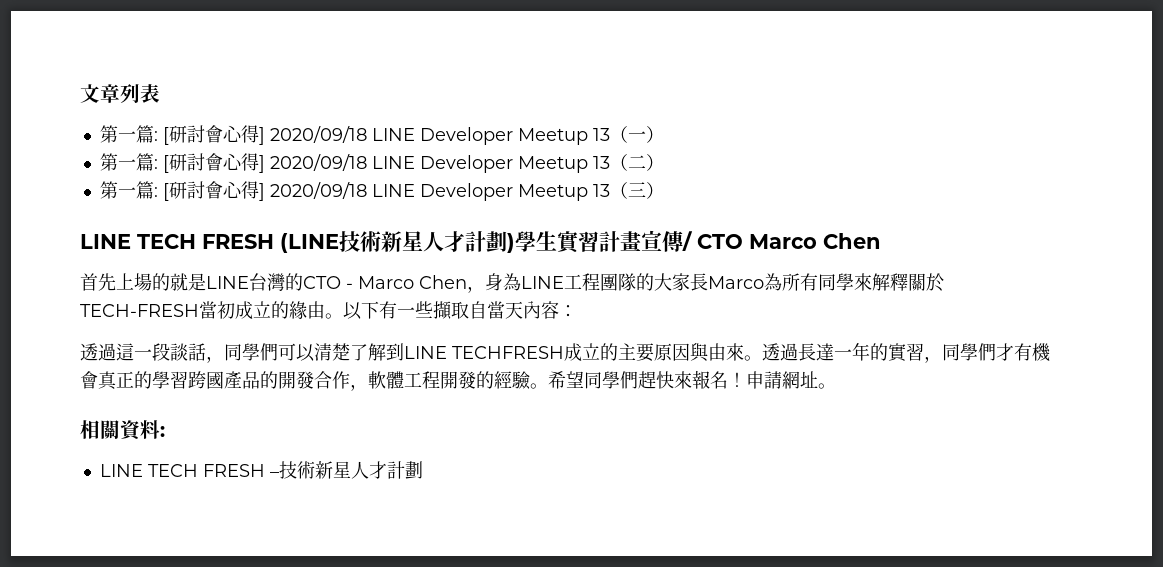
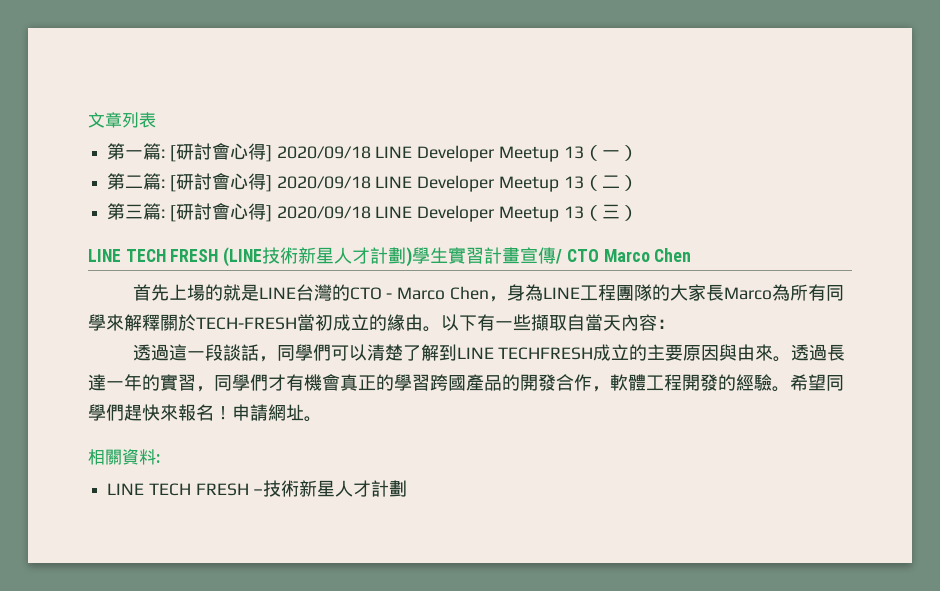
[117,159,136,169] 一 -> [125,175,144,188] 二
[117,187,136,197] 一 -> [125,204,144,219] 三

